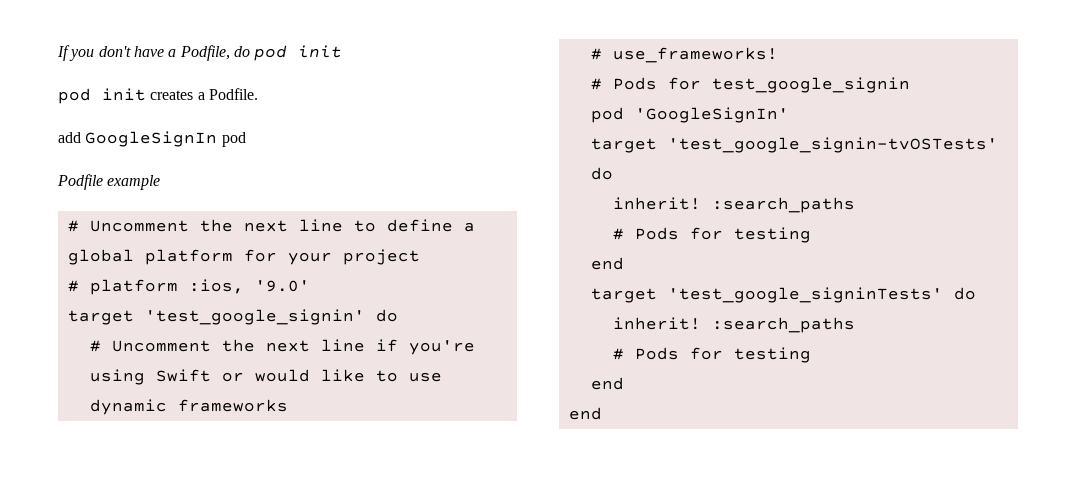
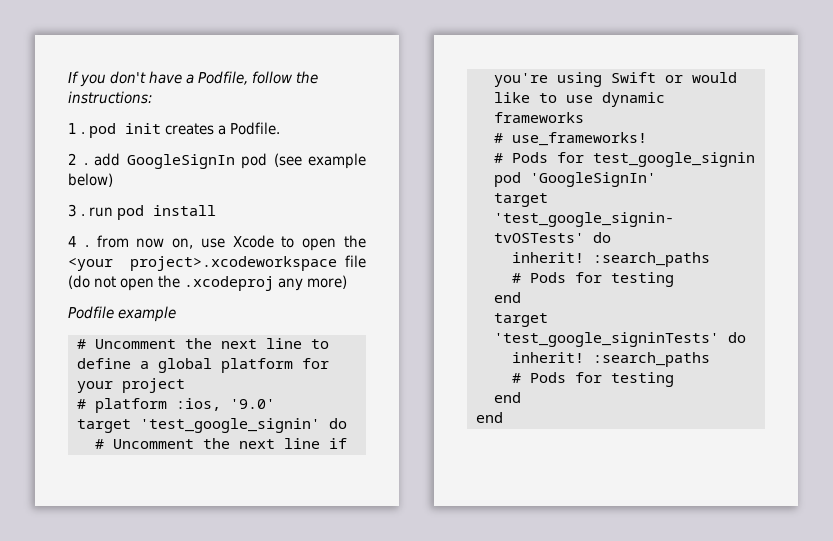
[233,45,343,61] do pod init // -> [252,71,319,84] [68,91,153,104] [68,123,86,134] follow the instructions: // 1 .
(258, 94) none -> [68,153,88,165] 2 .
(246, 139) none -> [273,153,366,169] [68,173,113,187] [68,204,217,220] [68,235,366,251] [68,255,366,271] [68,275,348,291] (see example below) // 3 . run pod install // 4 . from now on, use Xcode to open the <your project>.xcodeworkspace file (do not open the .xcodeproj any more)

